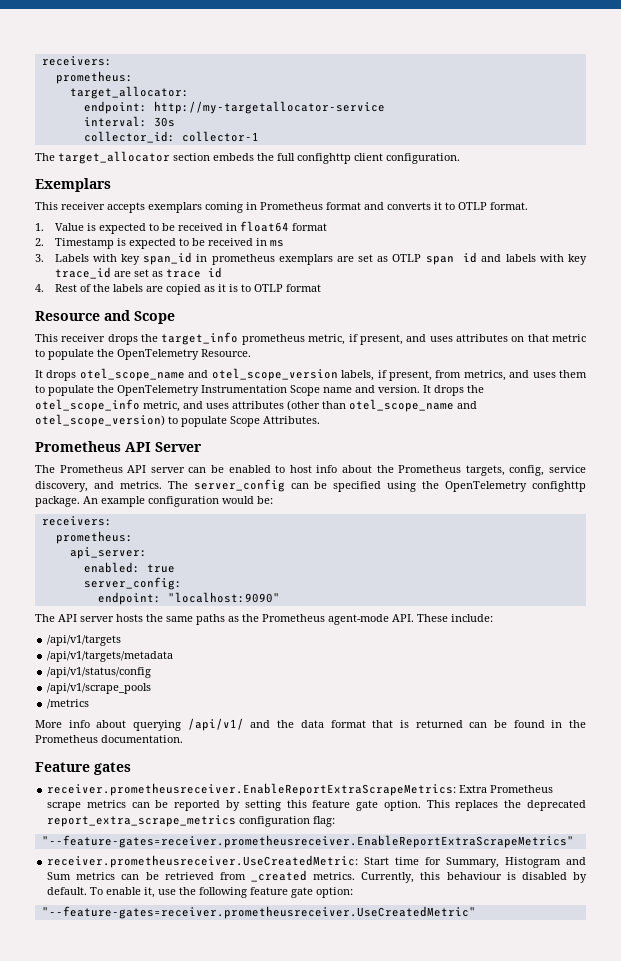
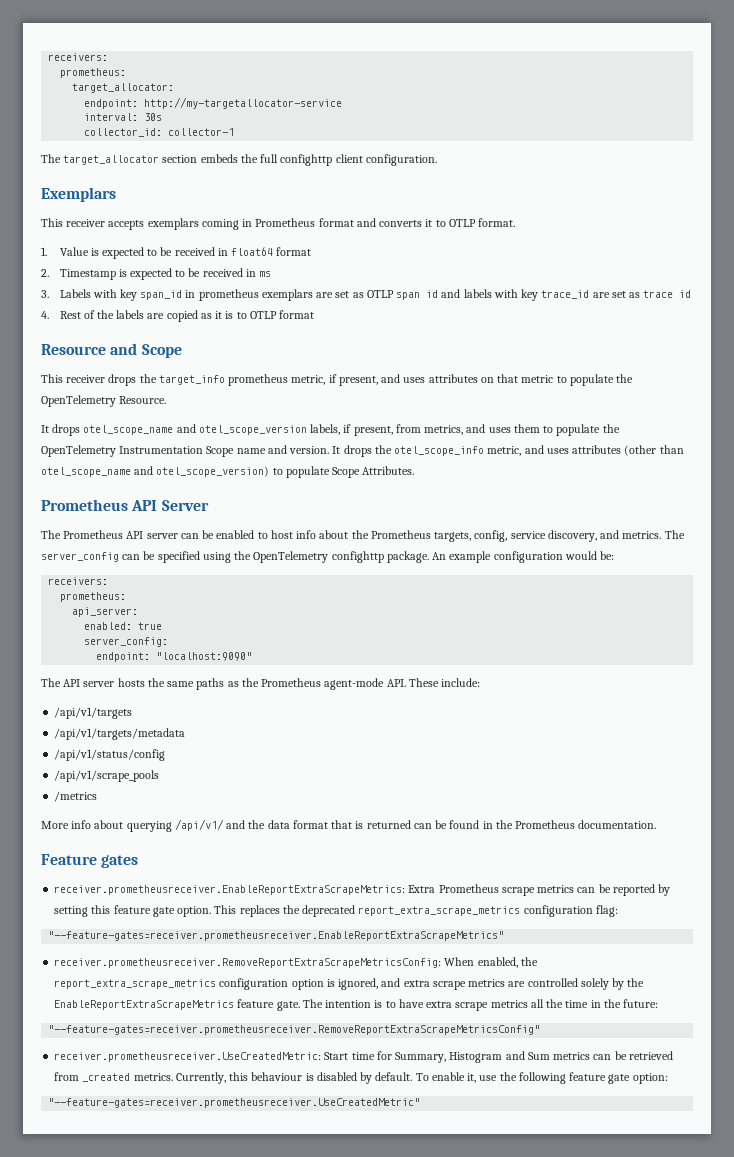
(574, 841) none -> [54,957,538,968] [54,978,645,990] [54,999,659,1011] [48,1025,541,1035] // receiver.prometheusreceiver.RemoveReportExtraScrapeMetricsConfig: When enabled, the report_extra_scrape_metrics configuration option is ignored, and extra scrape metrics are controlled solely by the EnableReportExtraScrapeMetrics feature gate. The intention is to have extra scrape metrics all the time in the future: // "--feature-gates=receiver.prometheusreceiver.RemoveReportExtraScrapeMetricsConfig"

